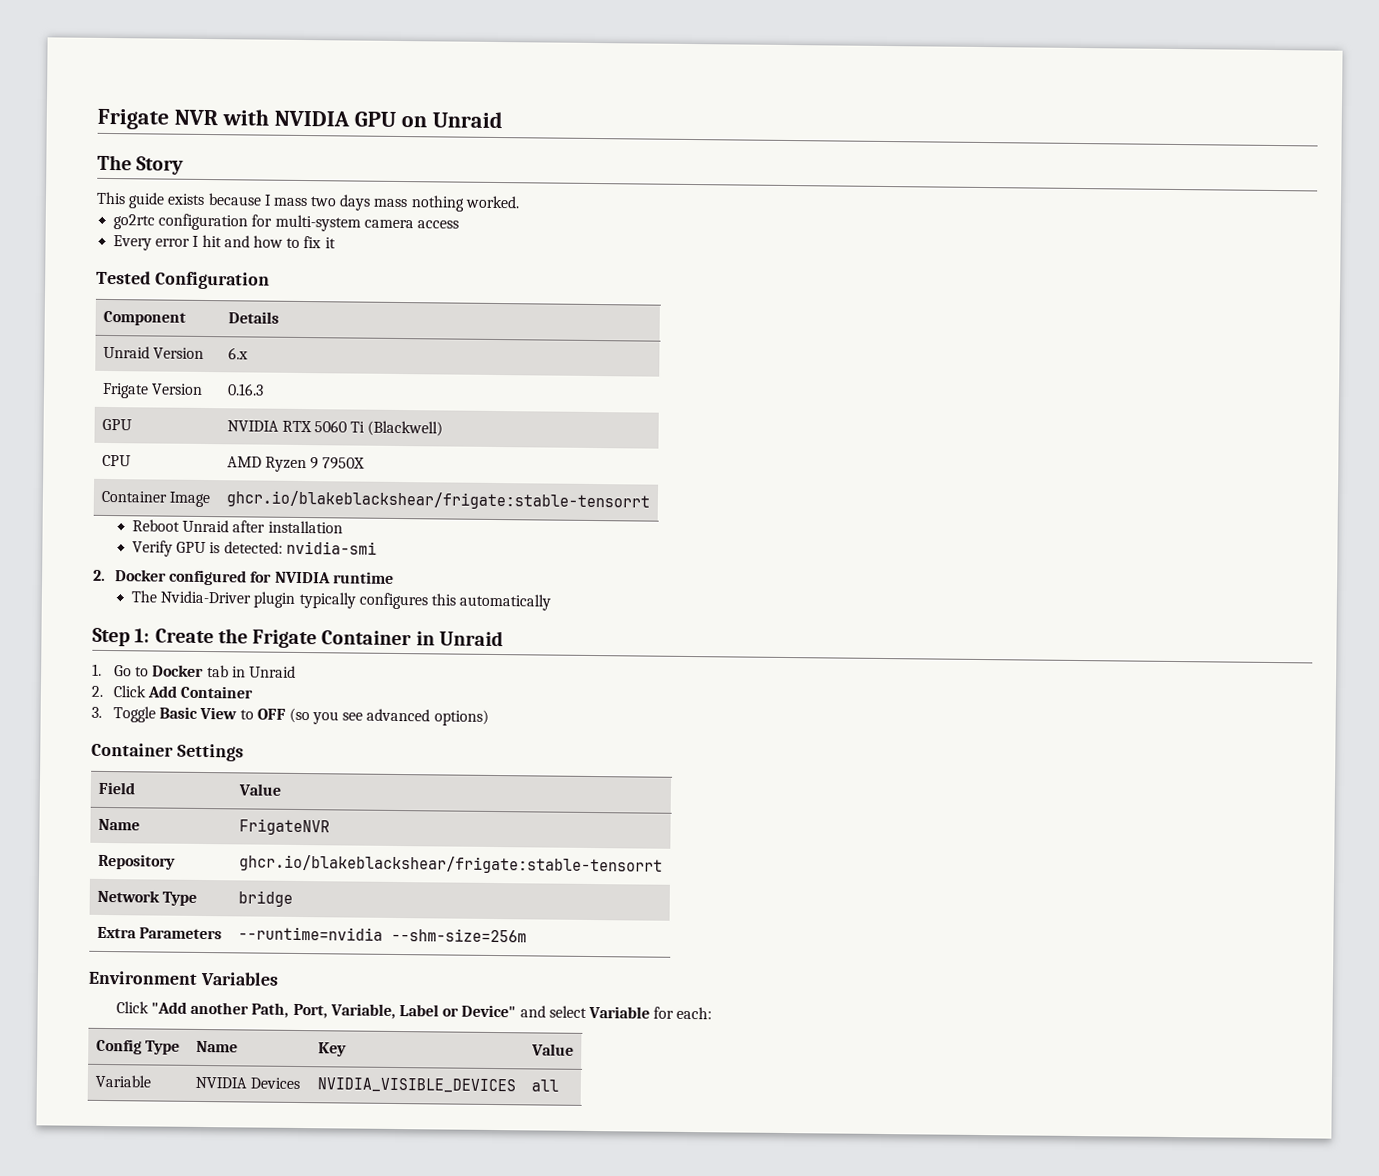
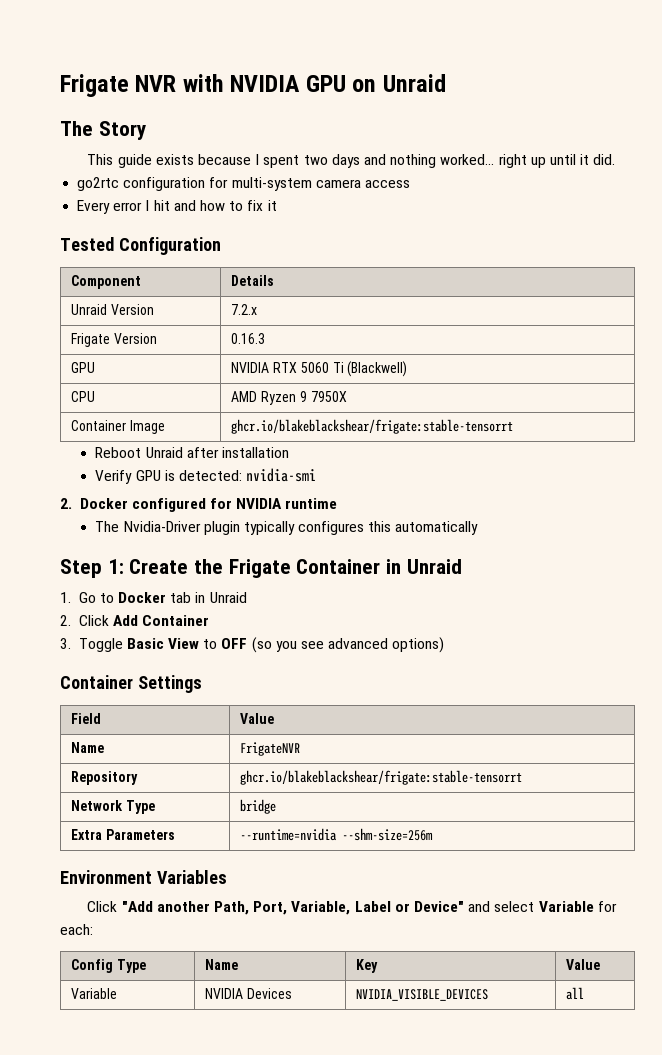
[272,197,307,207] mass -> [263,155,300,168] spent
[373,195,520,212] mass nothing worked. -> [363,154,616,168] and nothing worked... right up until it did.
[227,347,248,360] 6.x -> [231,304,258,315] 7.2.x

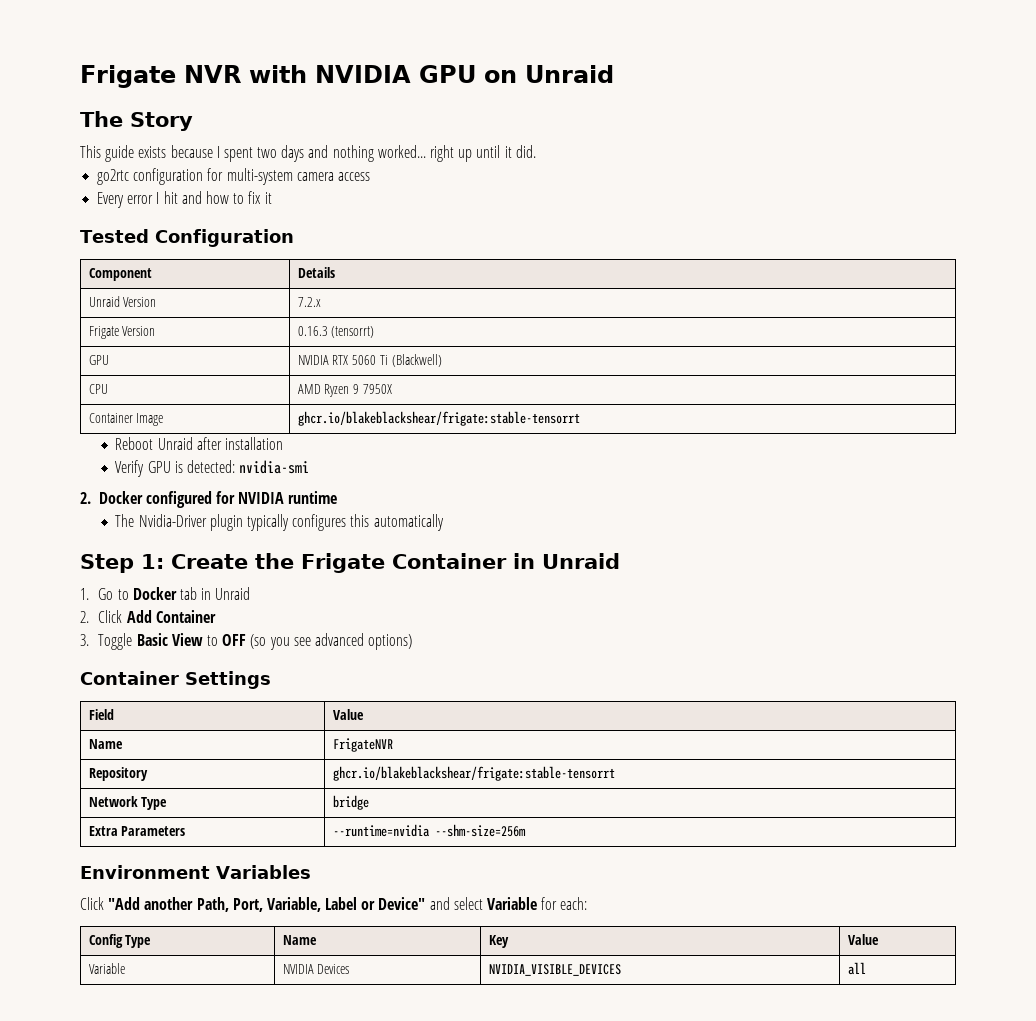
(266, 338) none -> [331,326,375,338] (tensorrt)

